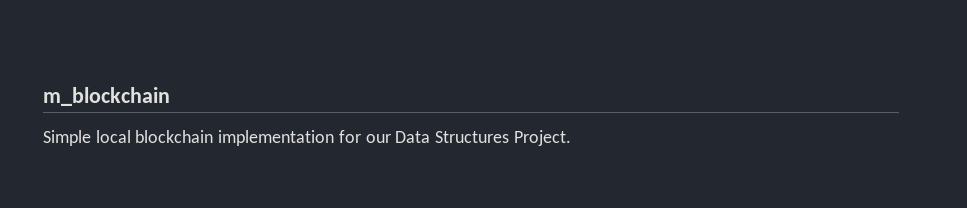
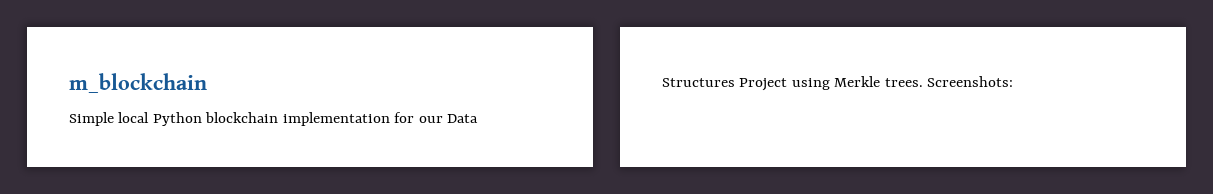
(131, 136) none -> [152,112,202,126] Python
[513,130,571,146] Project. -> [739,76,1014,91] Project using Merkle trees. Screenshots:

